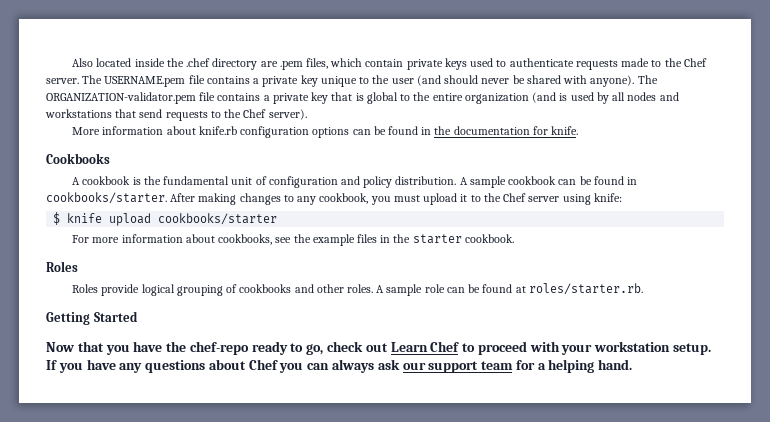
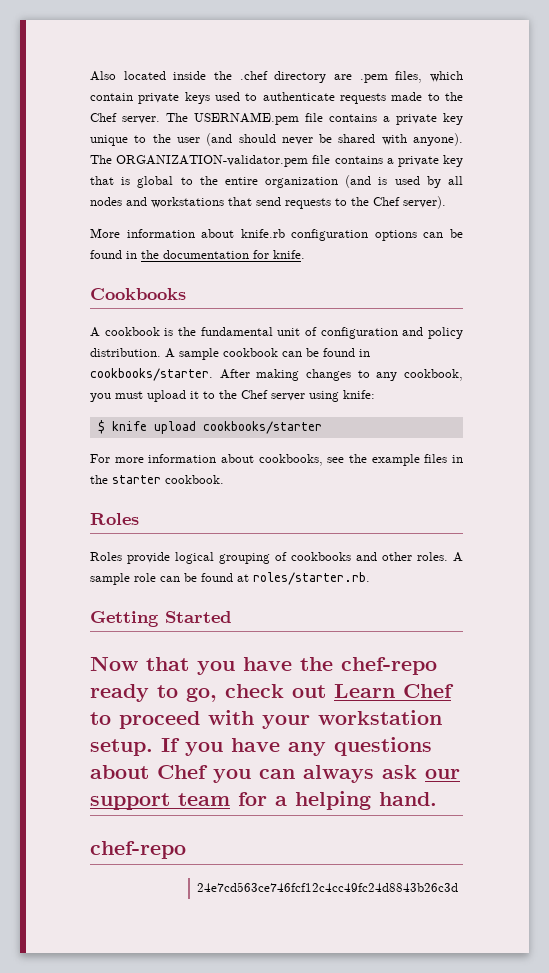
(633, 364) none -> [90,841,186,859] [196,882,458,892] // chef-repo // 24e7cd563ce746fcf12c4cc49fc24d8843b26c3d

